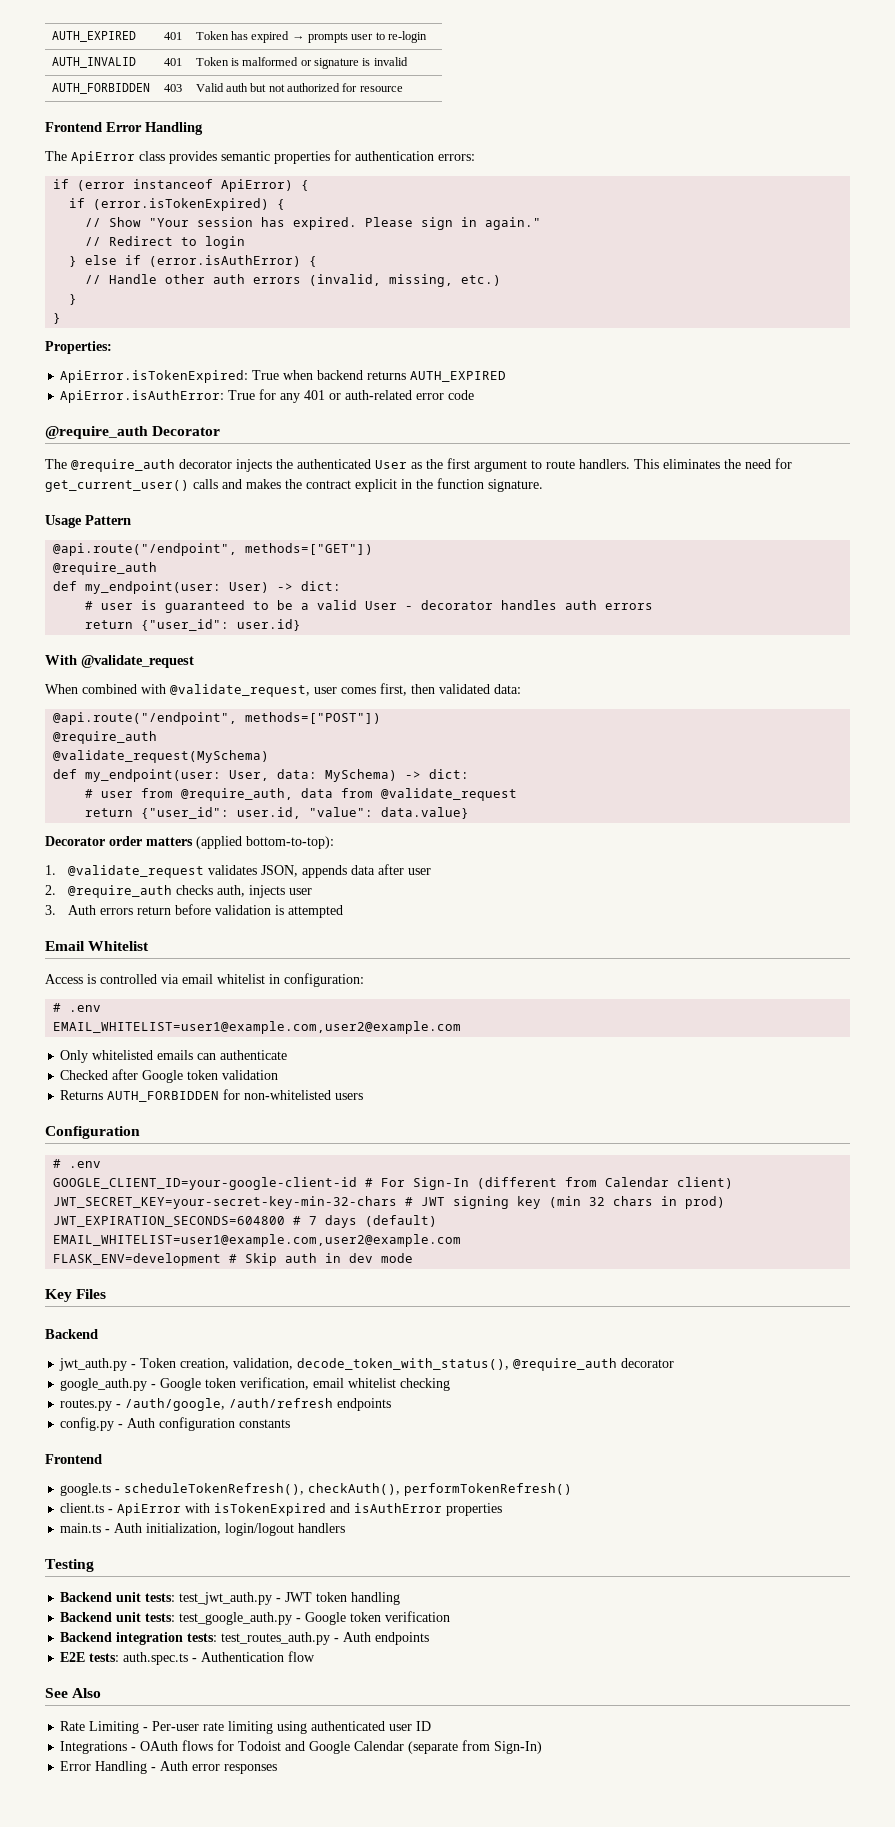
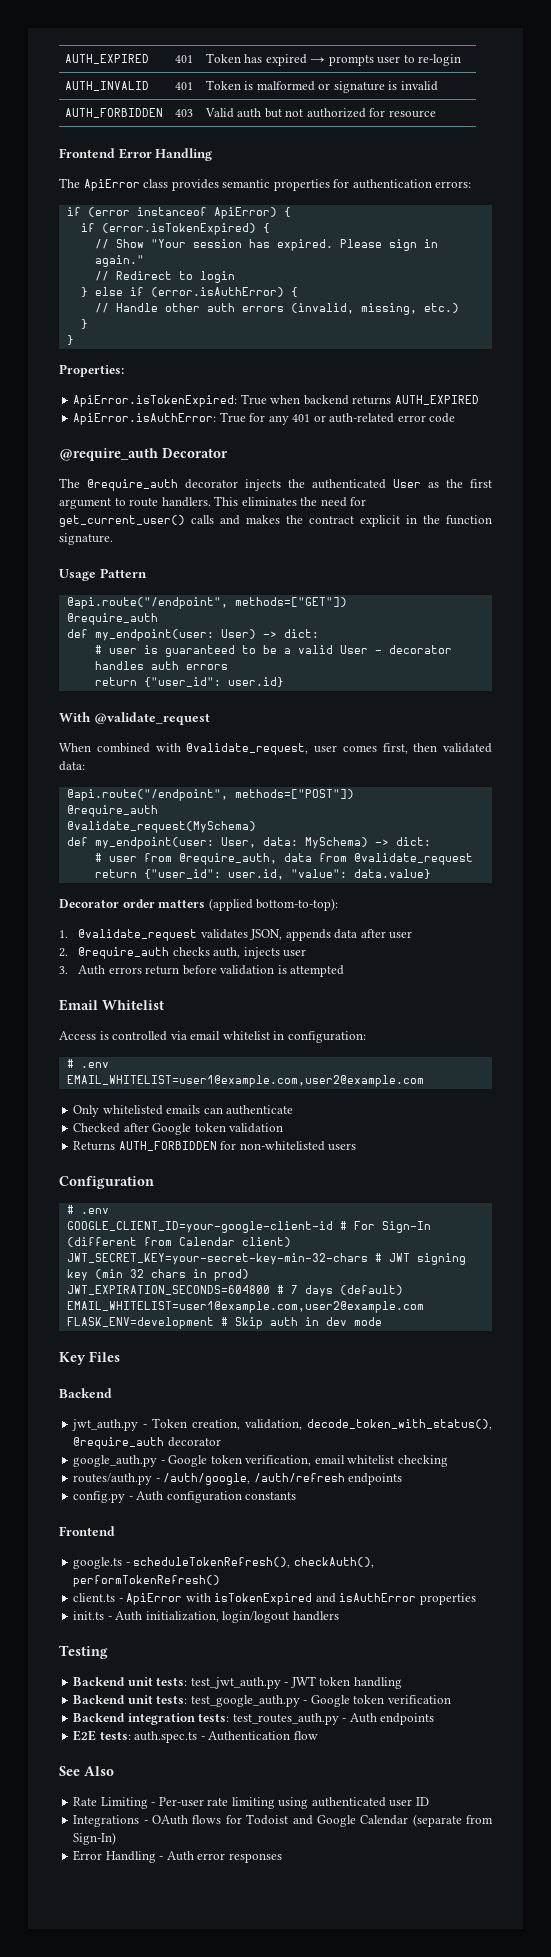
[60,1399,113,1411] routes.py -> [73,1473,153,1485] routes/auth.py
[60,1523,102,1533] main.ts -> [73,1611,105,1620] init.ts

